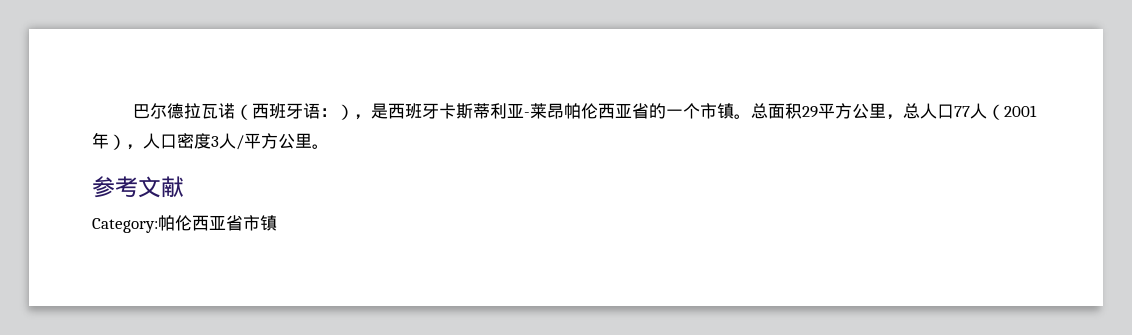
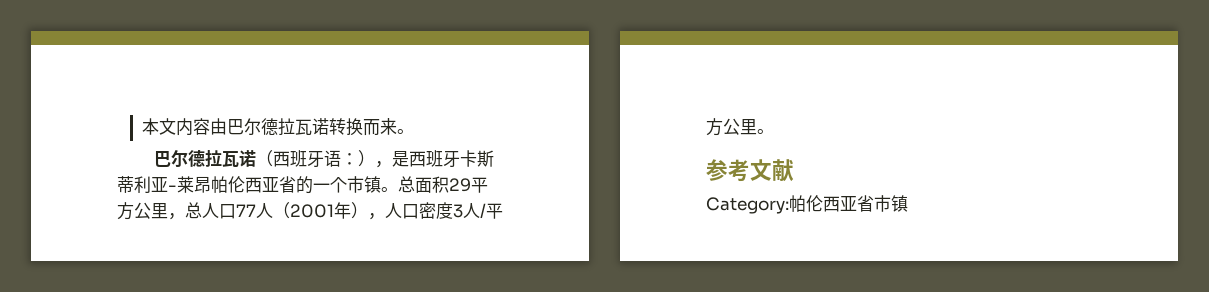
(132, 111) none -> [142,118,415,136] 本文内容由巴尔德拉瓦诺转换而来。 //

